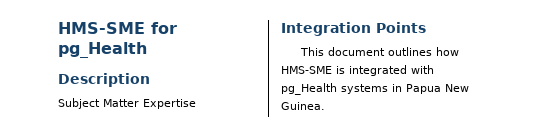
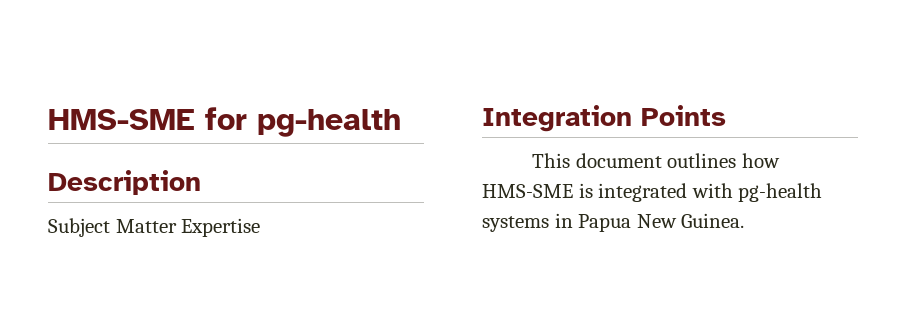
[58,42,147,58] pg_Health -> [257,109,401,137] pg-health
[281,83,337,95] pg_Health -> [738,183,823,202] pg-health

